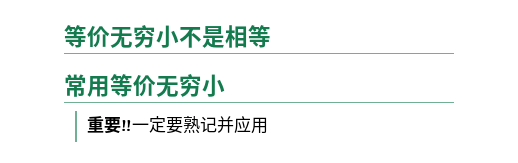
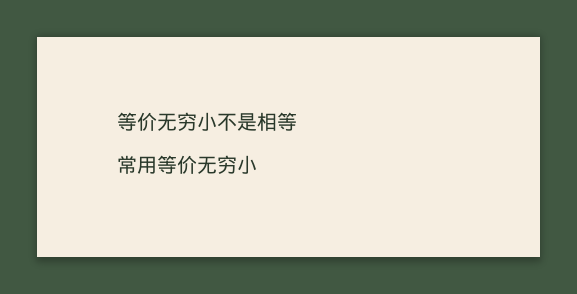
[86,116,268,134] // 重要‼一定要熟记并应用 -> (257, 164) none

